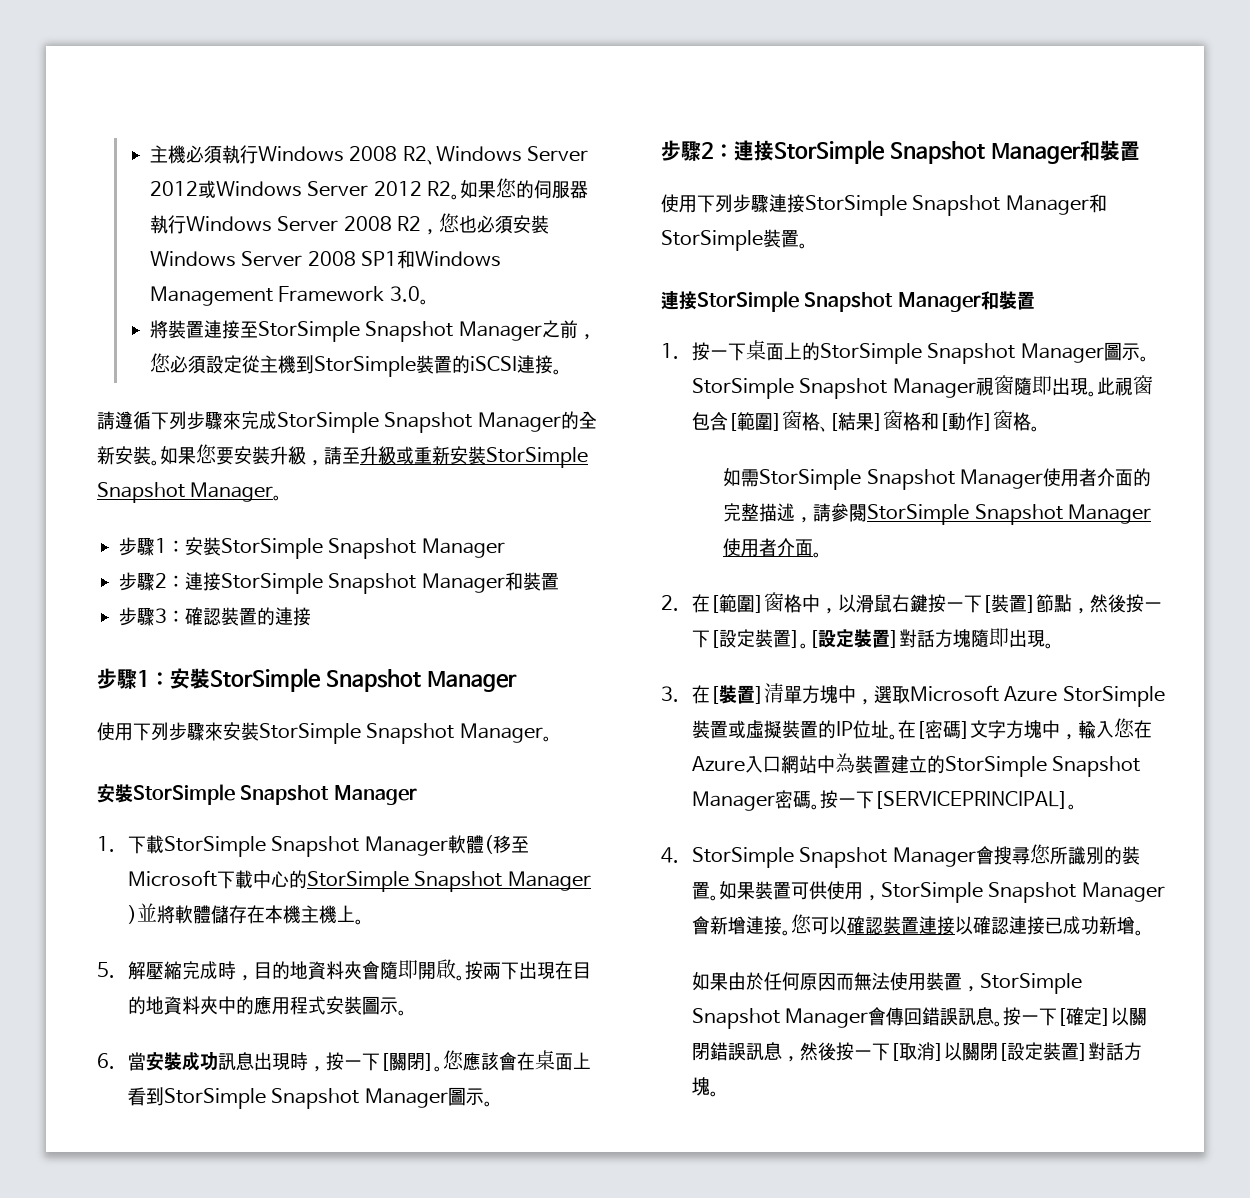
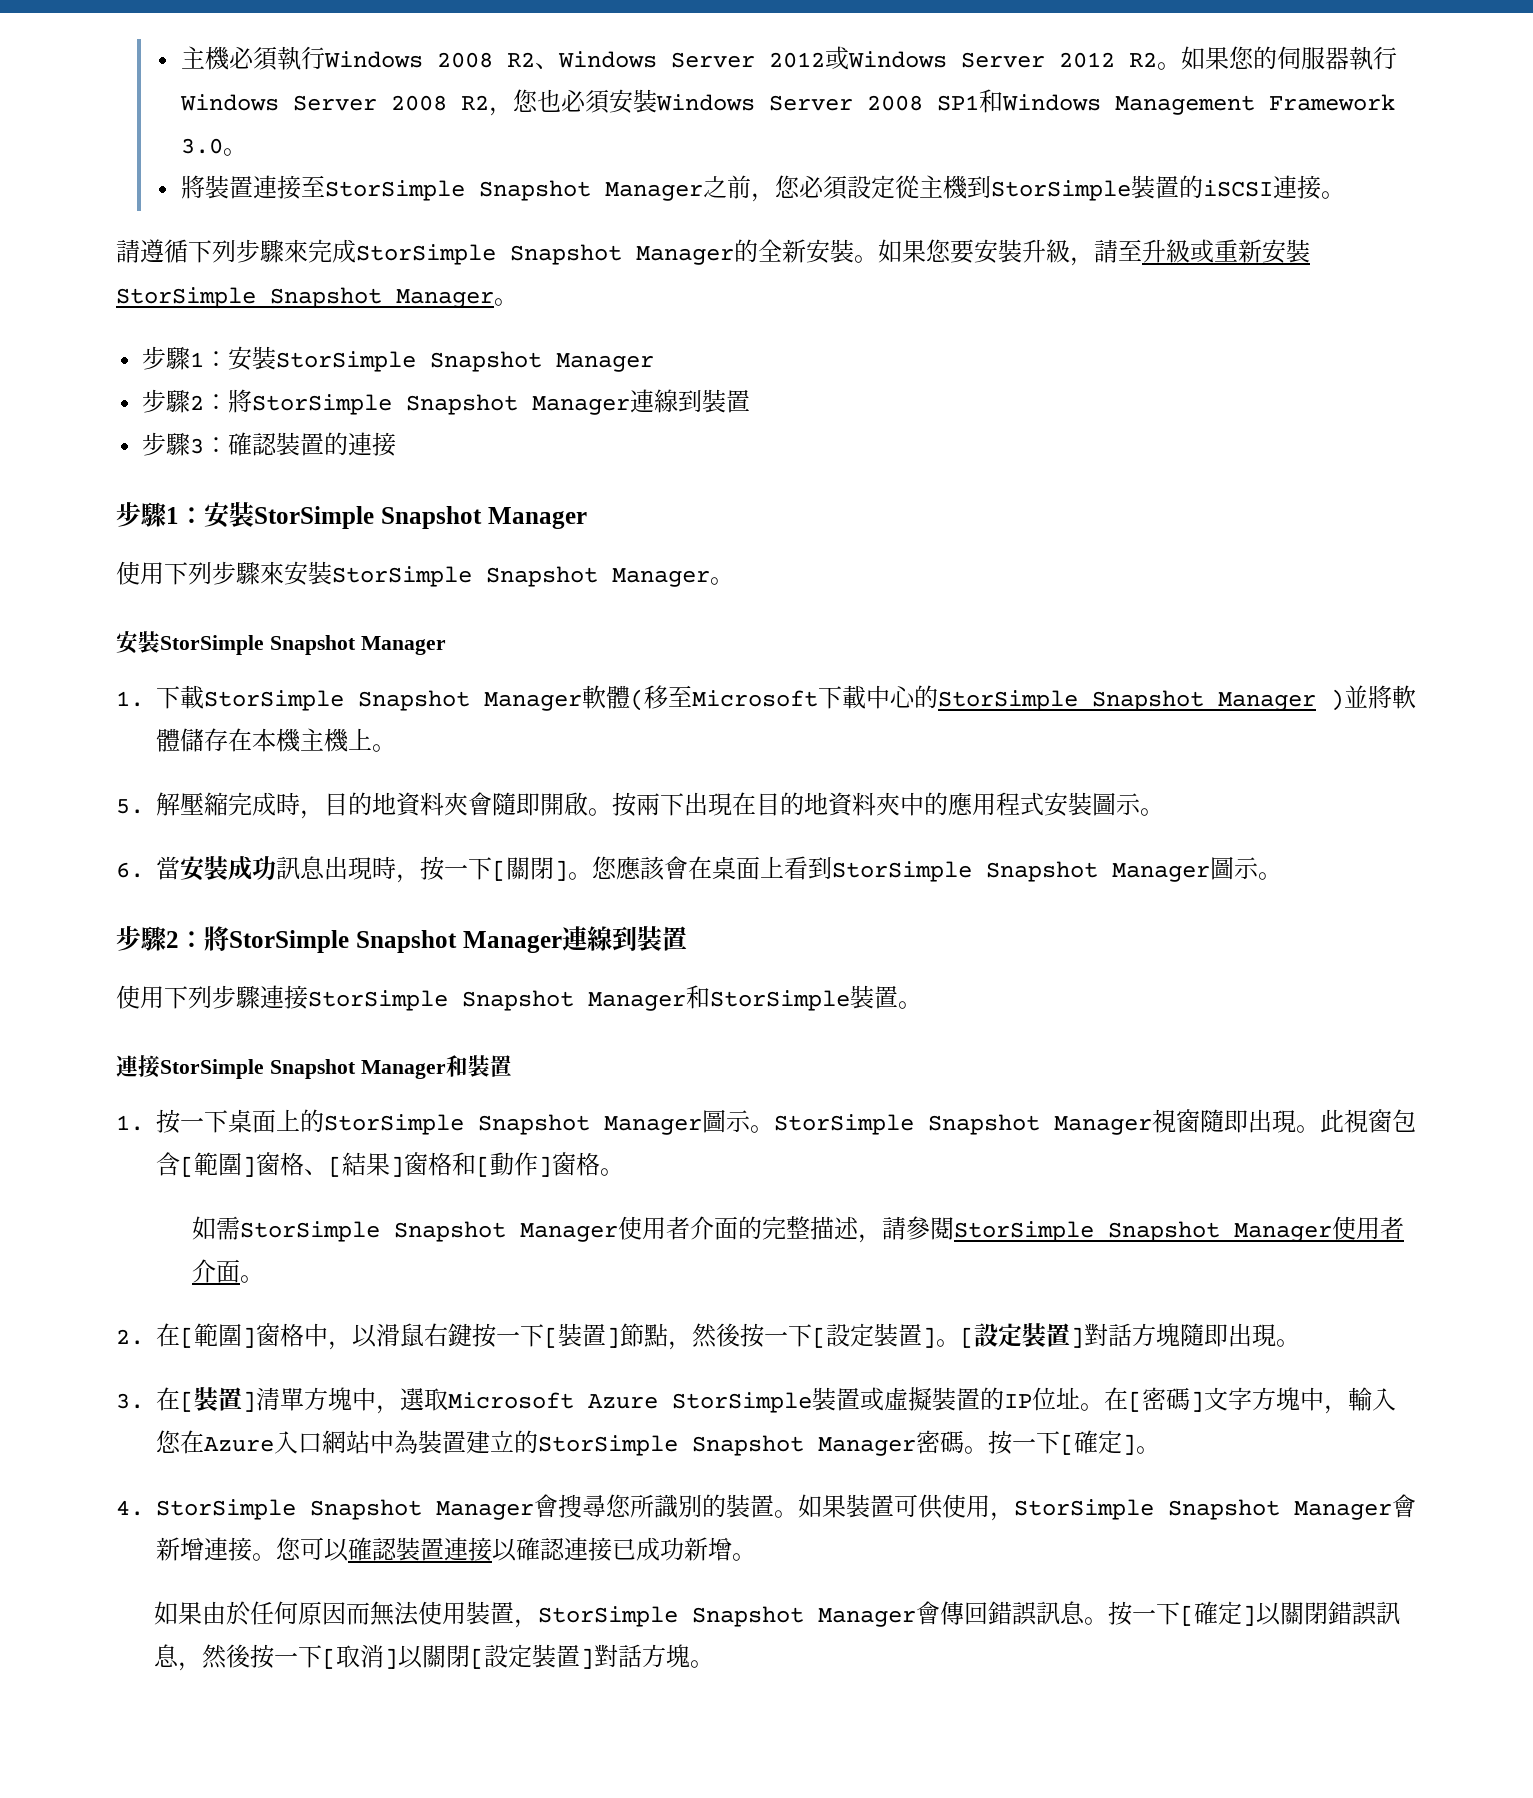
[185,572,523,594] 連接StorSimple Snapshot Manager和 -> [228,389,703,415] 將StorSimple Snapshot Manager連線到
[734,140,1100,164] 連接StorSimple Snapshot Manager和 -> [204,926,637,953] 將StorSimple Snapshot Manager連線到
[874,791,1069,809] [SERVICEPRINCIPAL] -> [1060,1430,1136,1455] [確定]

